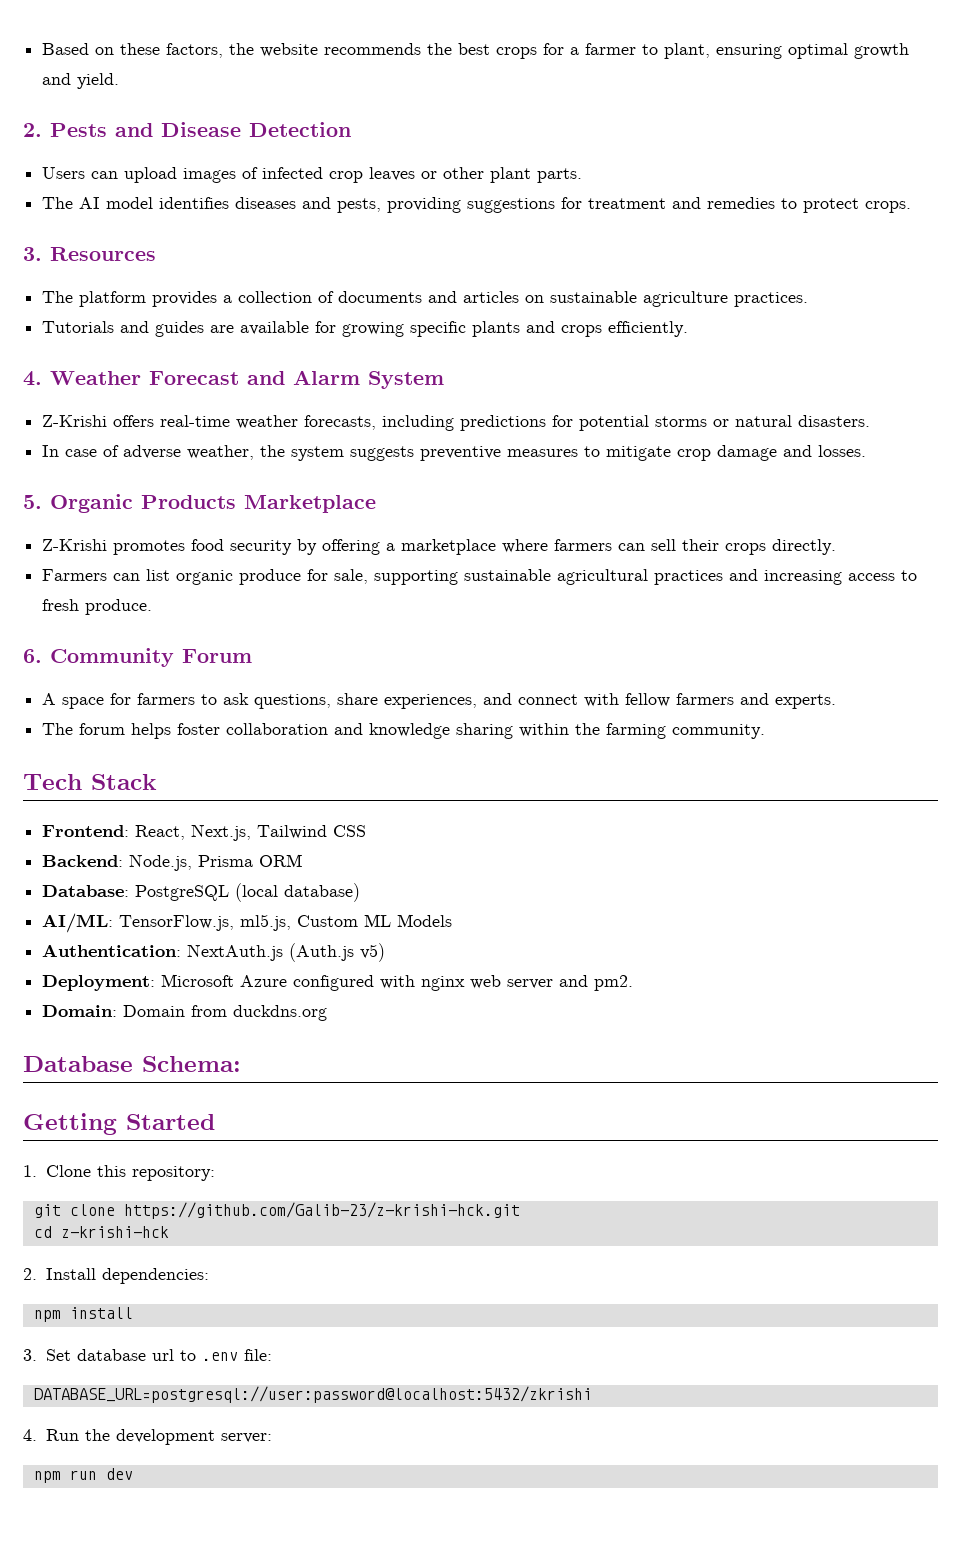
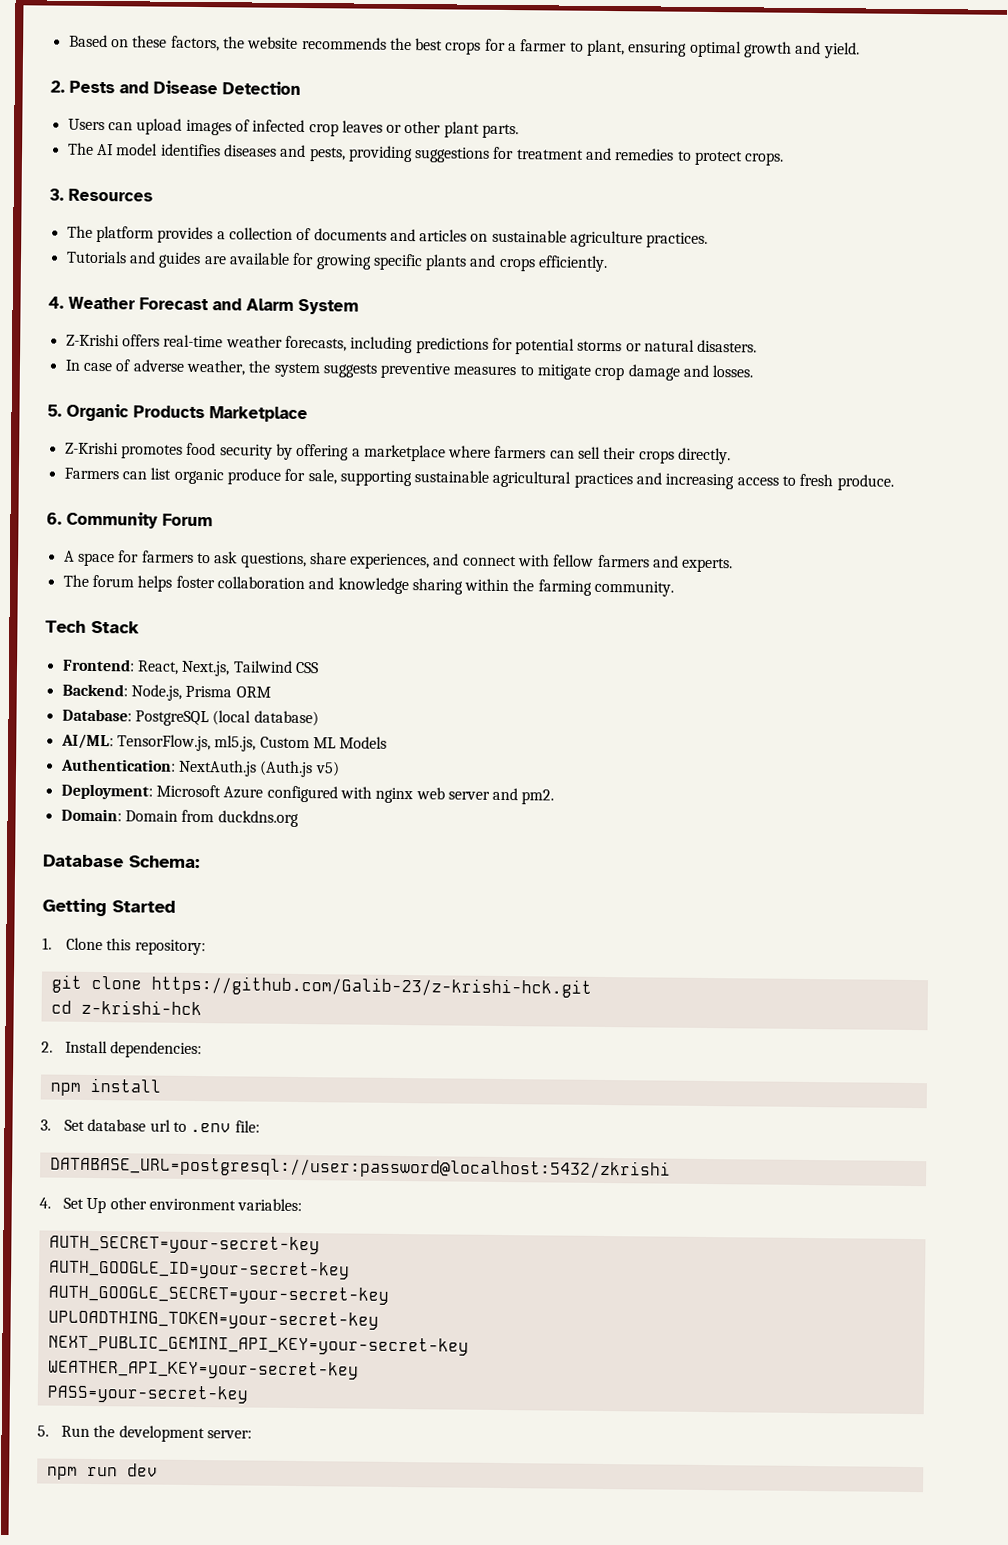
(37, 1435) none -> [63,1197,303,1214] [48,1234,320,1255] [48,1259,350,1280] [47,1284,389,1305] [47,1309,379,1330] [47,1334,469,1356] [47,1359,359,1380] [46,1384,248,1404] [37,1425,49,1437] Set Up other environment variables: // AUTH_SECRET=your-secret-key // AUTH_GOOGLE_ID=your-secret-key // AUTH_GOOGLE_SECRET=your-secret-key // UPLOADTHING_TOKEN=your-secret-key // NEXT_PUBLIC_GEMINI_API_KEY=your-secret-key // WEATHER_API_KEY=your-secret-key // PASS=your-secret-key // 5.

